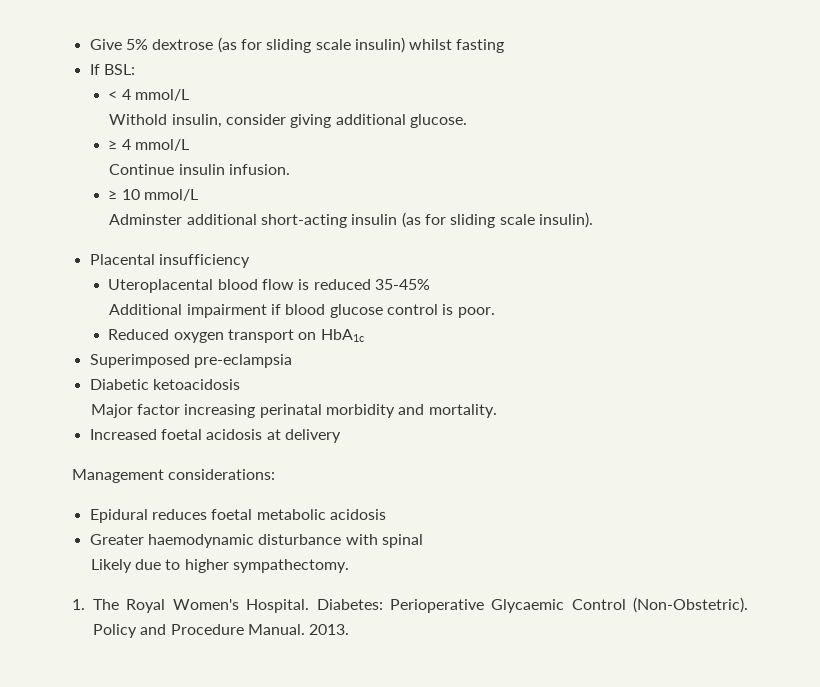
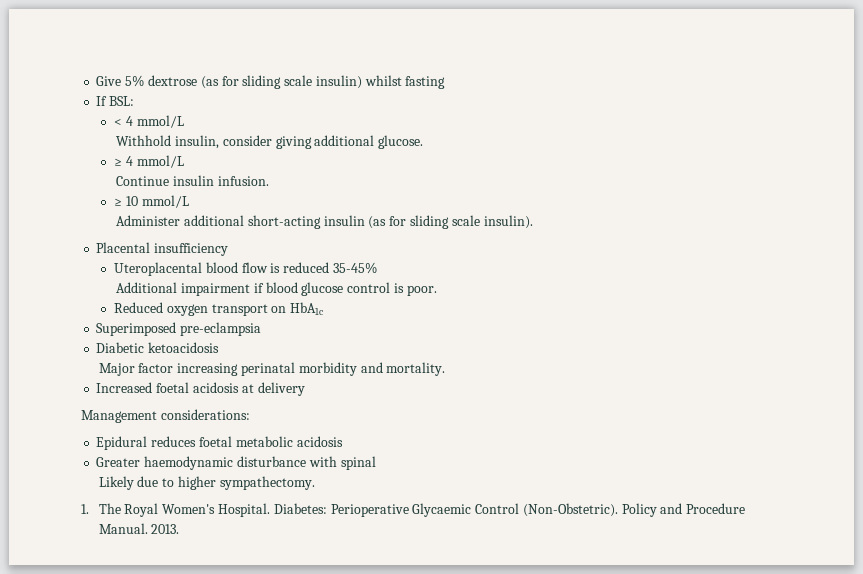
[109,114,168,125] Withold -> [116,135,172,146] Withhold
[109,214,183,225] Adminster -> [116,215,181,226] Administer

